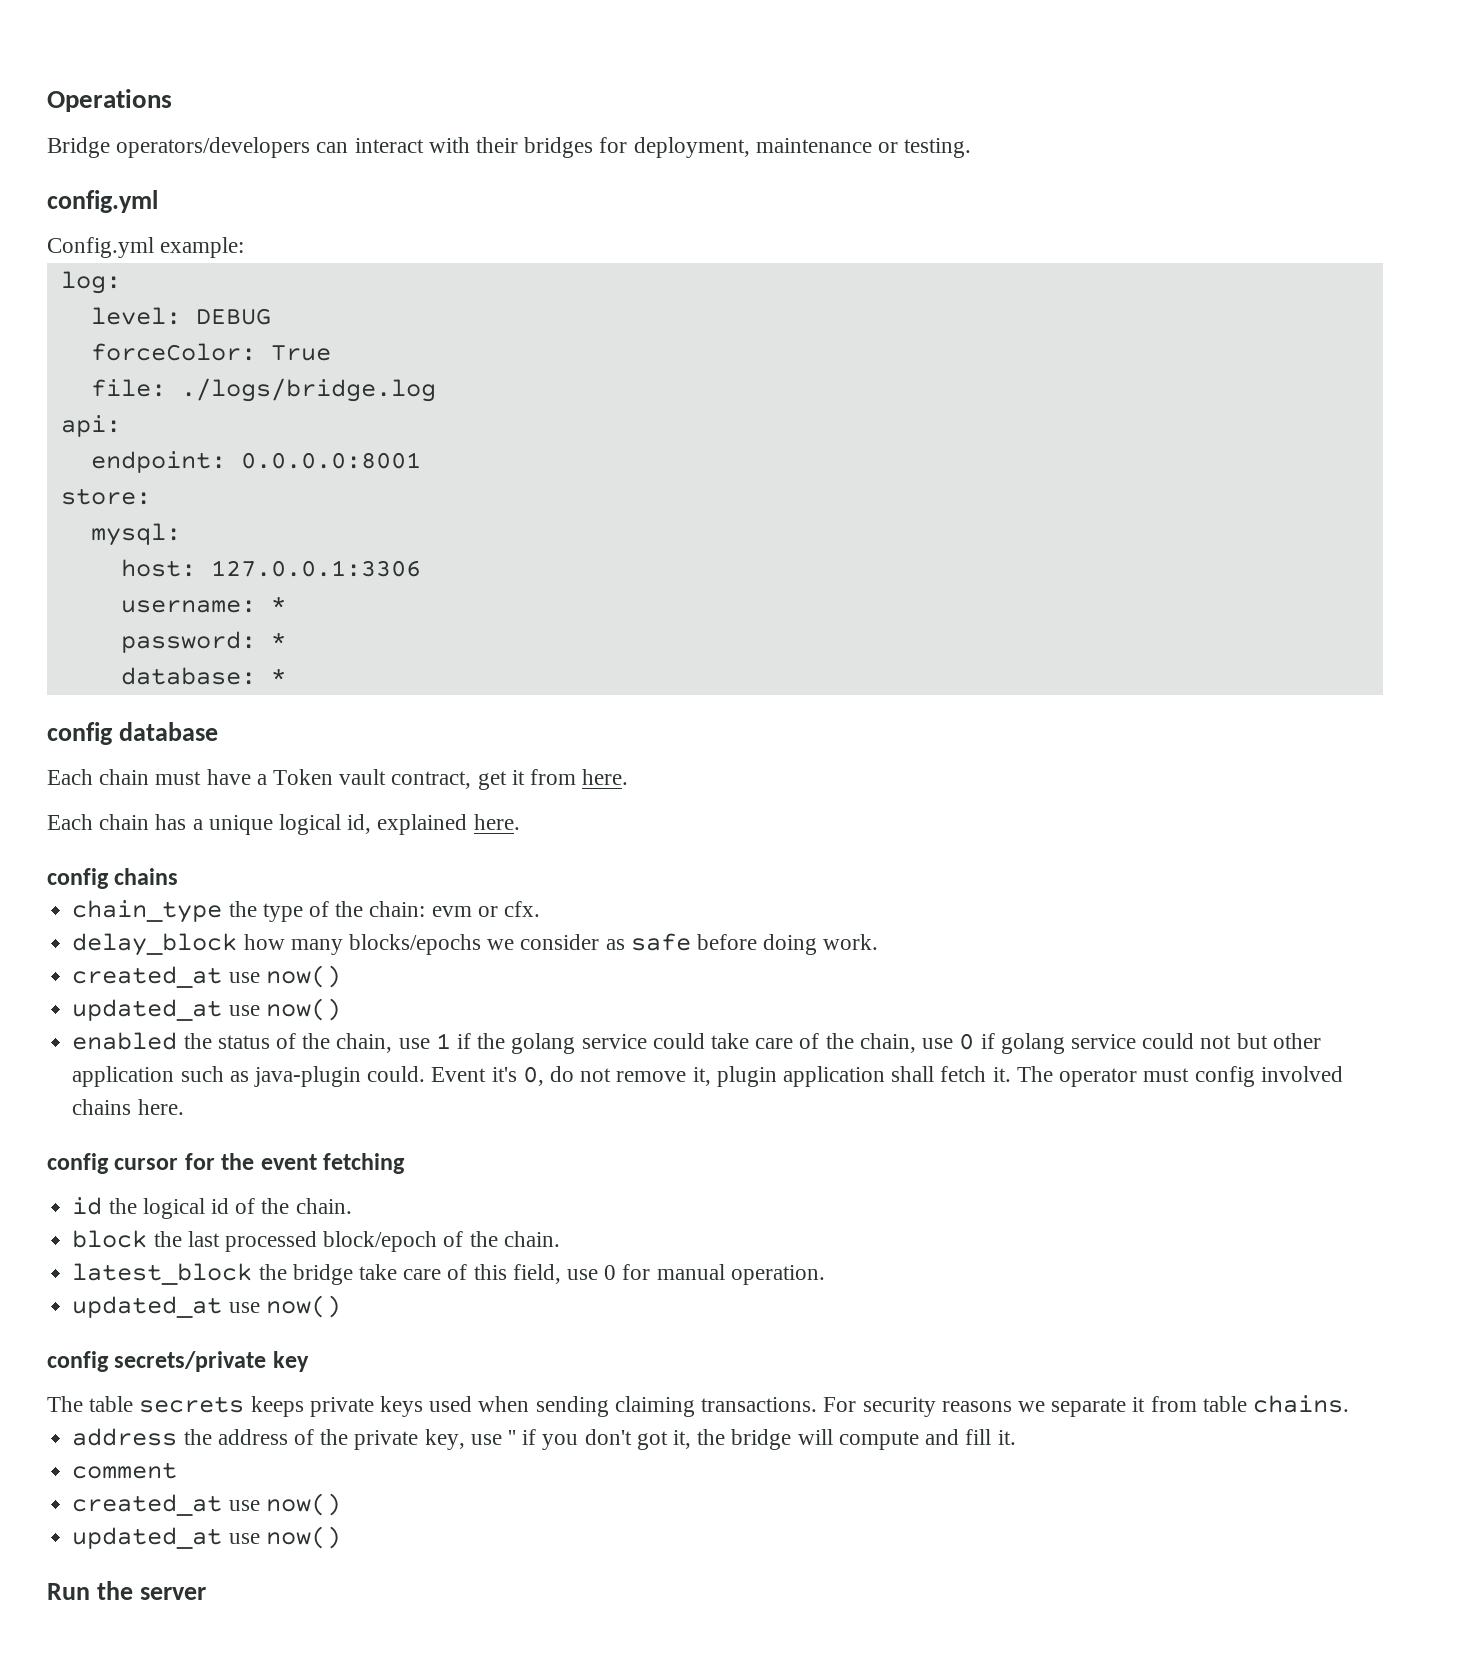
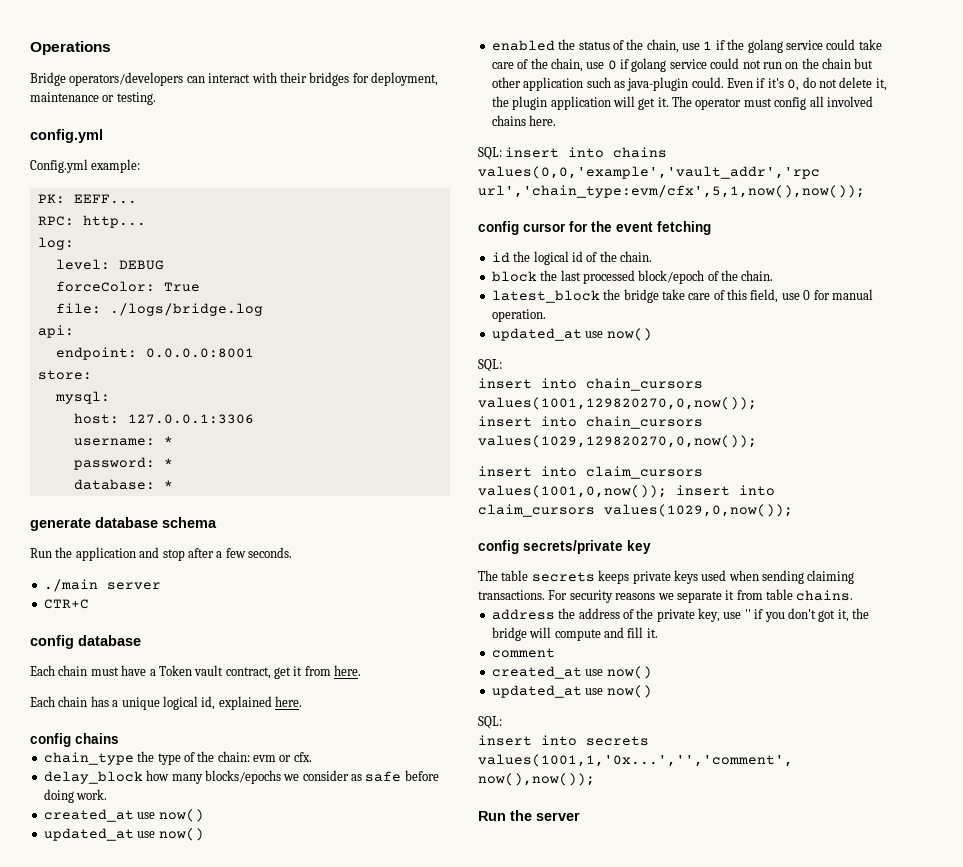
(245, 247) none -> [37,194,137,204] [37,215,146,228] // PK: EEFF... // RPC: http...
(286, 676) none -> [30,517,217,531] [30,547,292,561] [43,579,161,592] [43,599,89,609] // generate database schema // Run the application and stop after a few seconds. // ./main server // CTR+C
(1232, 1042) none -> [762,58,851,69] run on the chain
[431,1067,487,1082] Event -> [727,78,766,88] Even if
[616,1066,987,1087] remove it, plugin application shall fetch -> [839,77,887,91] [491,96,656,110] delete it, the plugin application will get
(1255, 1076) none -> [809,96,824,107] all
(184, 1107) none -> [478,147,668,160] [478,166,820,179] [478,185,865,198] // SQL: insert into chains values(0,0,'example','vault_addr','rpc url','chain_type:evm/cfx',5,1,now(),now());
(341, 1306) none -> [478,359,502,372] [478,378,703,391] [478,397,757,410] [478,416,703,429] [478,435,757,448] [478,466,703,479] [478,485,775,498] [478,504,793,517] // SQL: // insert into chain_cursors values(1001,129820270,0,now()); // insert into chain_cursors values(1029,129820270,0,now()); // insert into claim_cursors values(1001,0,now()); insert into claim_cursors values(1029,0,now());
(341, 1537) none -> [478,716,502,729] [478,735,649,746] [478,754,793,767] [478,773,595,786] // SQL: // insert into secrets values(1001,1,'0x...','','comment', now(),now());

